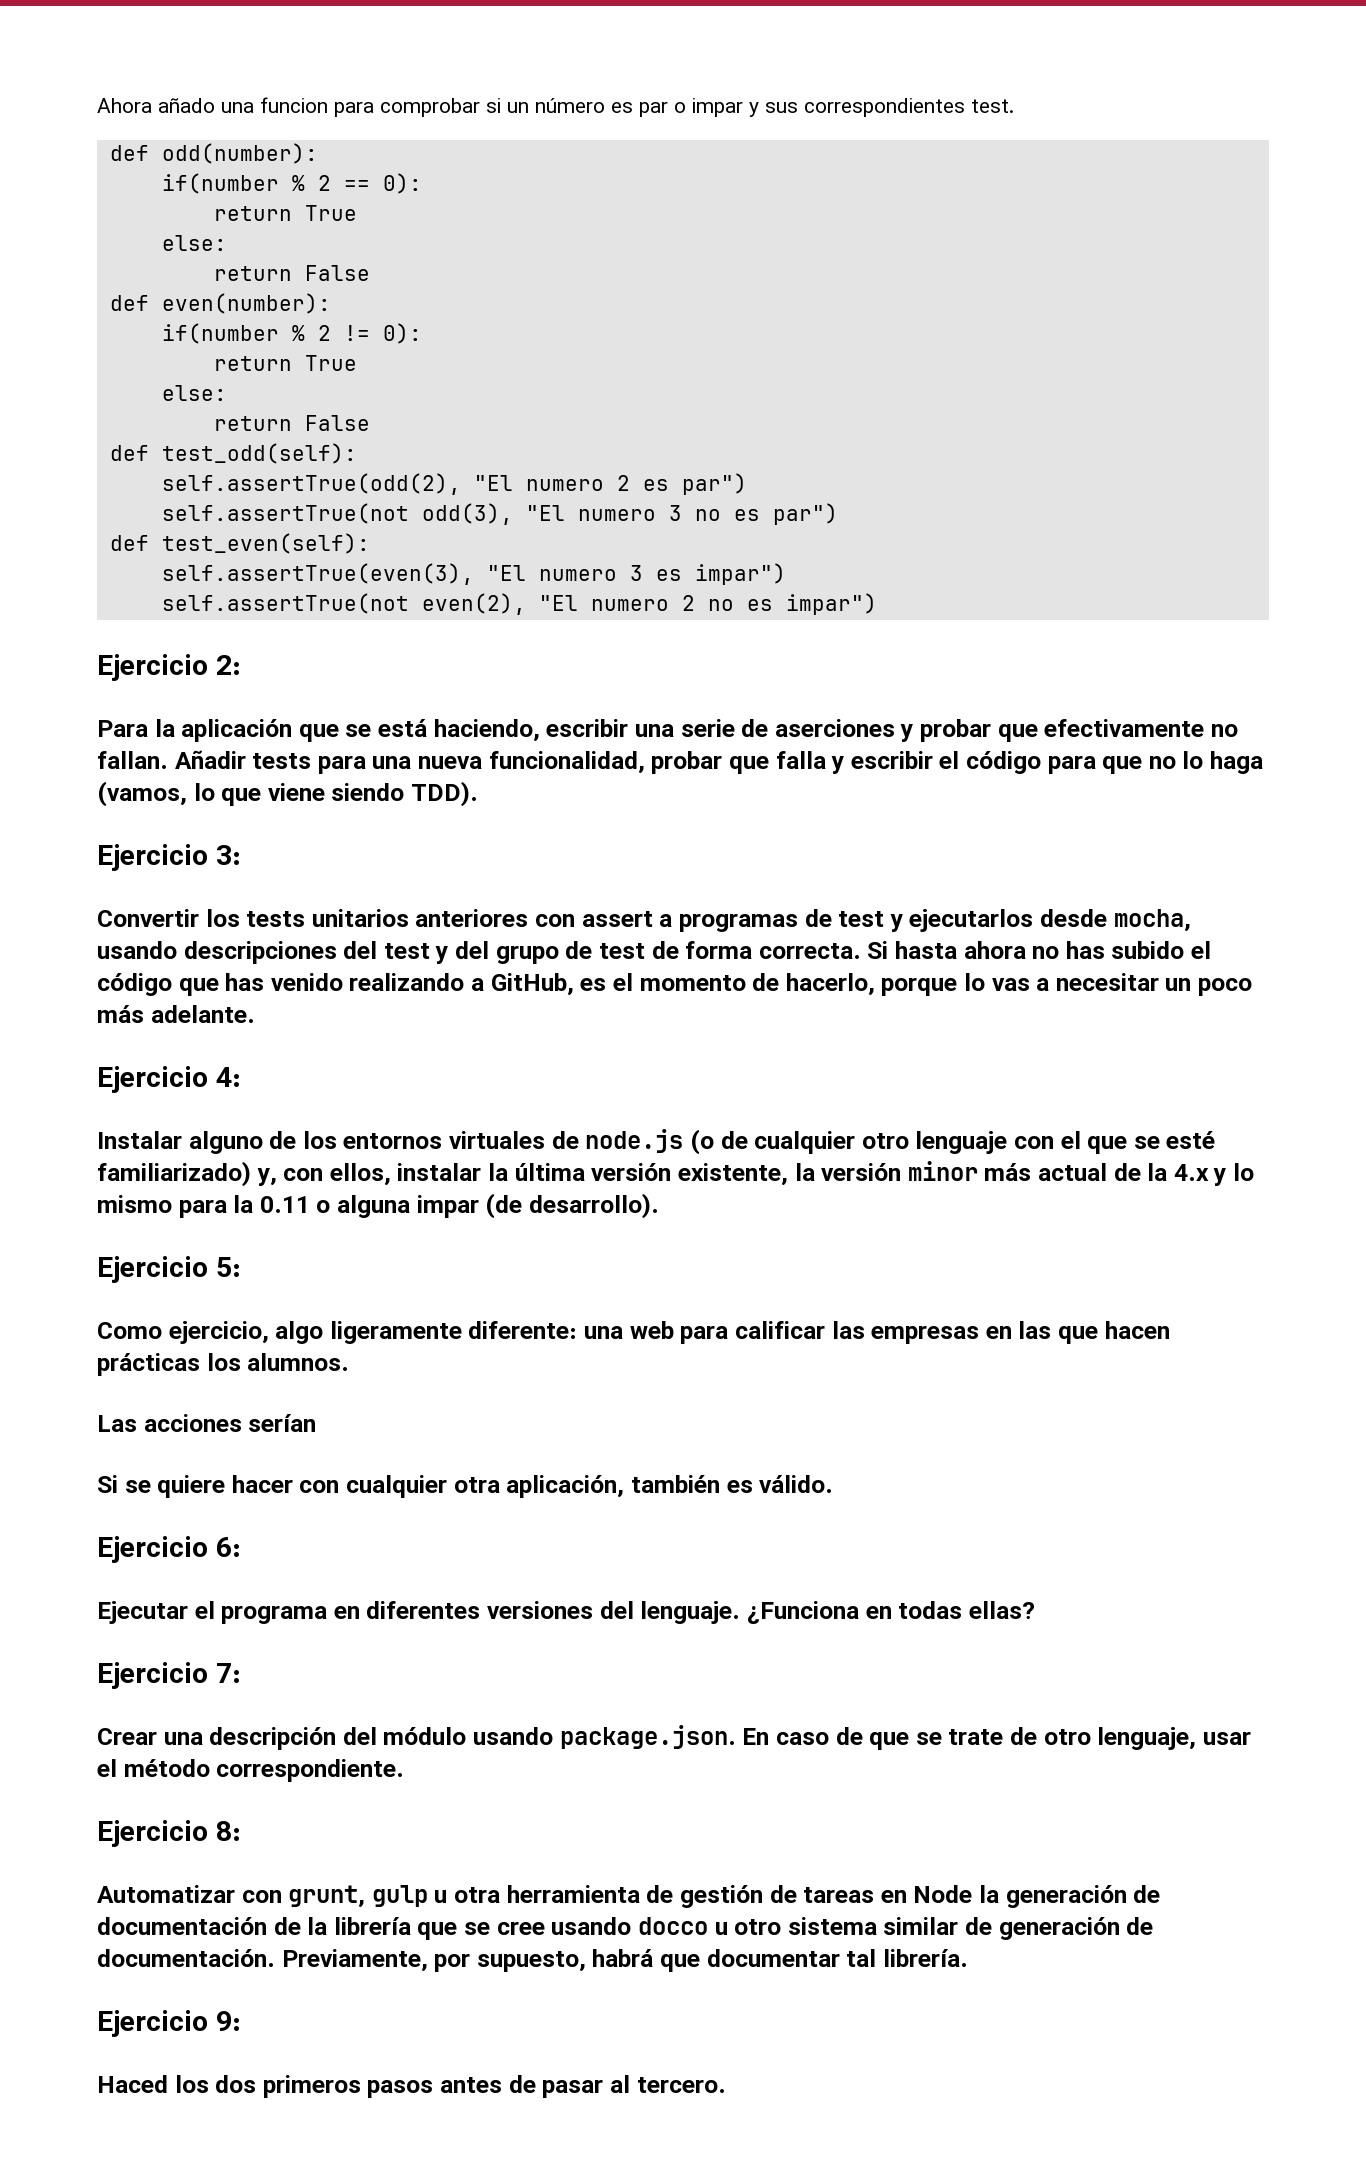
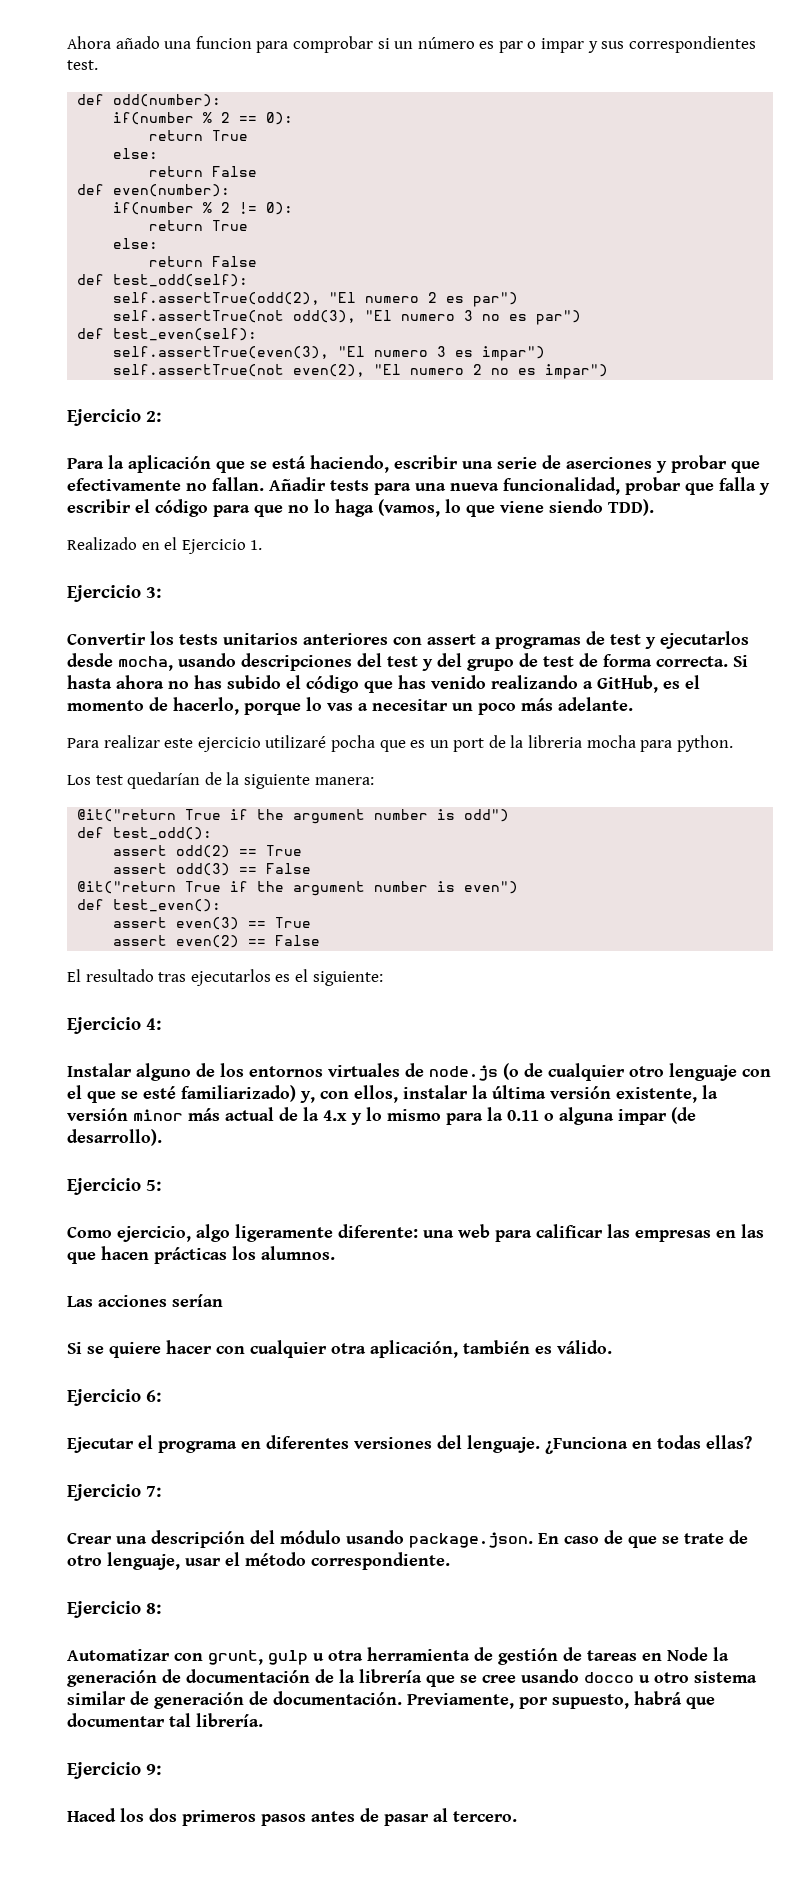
(479, 794) none -> [67,537,263,554] // Realizado en el Ejercicio 1.
(255, 1014) none -> [67,735,733,752] [67,772,374,789] [77,809,510,824] [77,827,213,840] [113,845,303,858] [113,863,312,876] [77,881,519,896] [77,899,222,912] [113,917,312,930] [113,935,321,948] [67,969,383,986] // Para realizar este ejercicio utilizaré pocha que es un port de la libreria mocha para python. // Los test quedarían de la siguiente manera: // @it("return True if the argument number is odd") // def test_odd(): // assert odd(2) == True // assert odd(3) == False // @it("return True if the argument number is even") // def test_even(): // assert even(3) == True // assert even(2) == False // El resultado tras ejecutarlos es el siguiente:

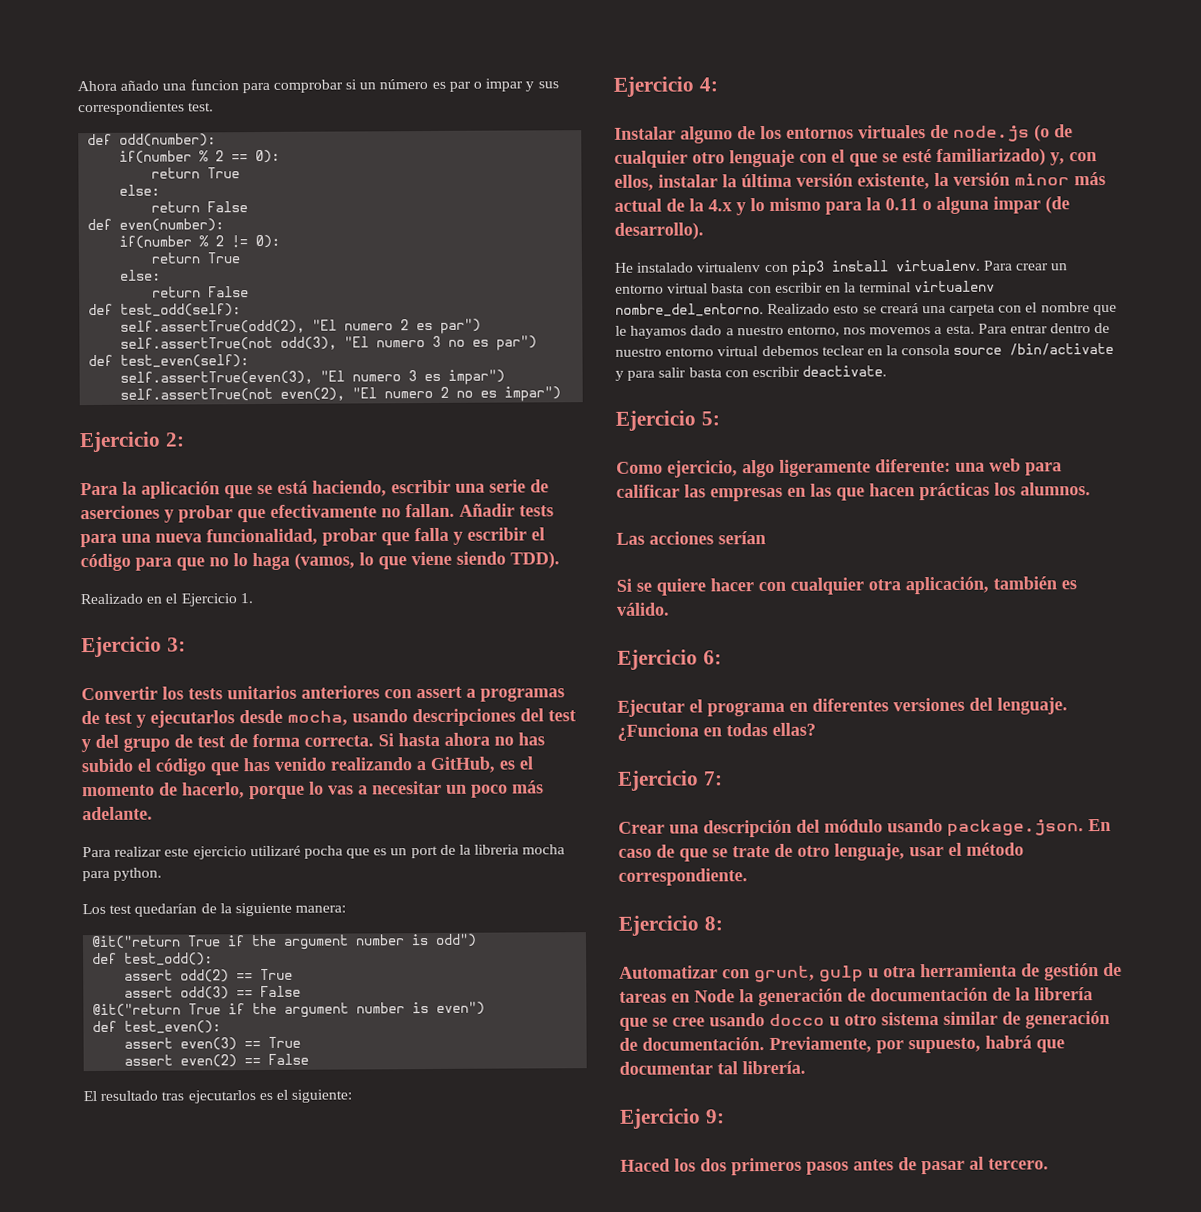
(162, 1137) none -> [614,259,1069,276] [615,280,996,294] [615,302,1117,317] [615,322,1111,339] [615,342,1115,357] [615,365,888,381] // He instalado virtualenv con pip3 install virtualenv. Para crear un entorno virtual basta con escribir en la terminal virtualenv nombre_del_entorno. Realizado esto se creará una carpeta con el nombre que le hayamos dado a nuestro entorno, nos movemos a esta. Para entrar dentro de nuestro entorno virtual debemos teclear en la consola source /bin/activate y para salir basta con escribir deactivate.

